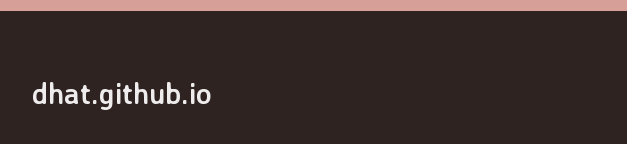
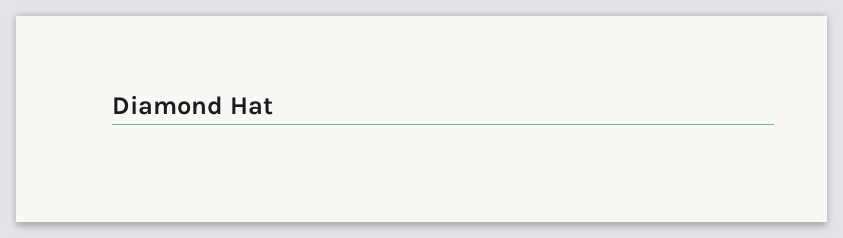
[32,82,212,110] dhat.github.io -> [112,95,273,115] Diamond Hat

